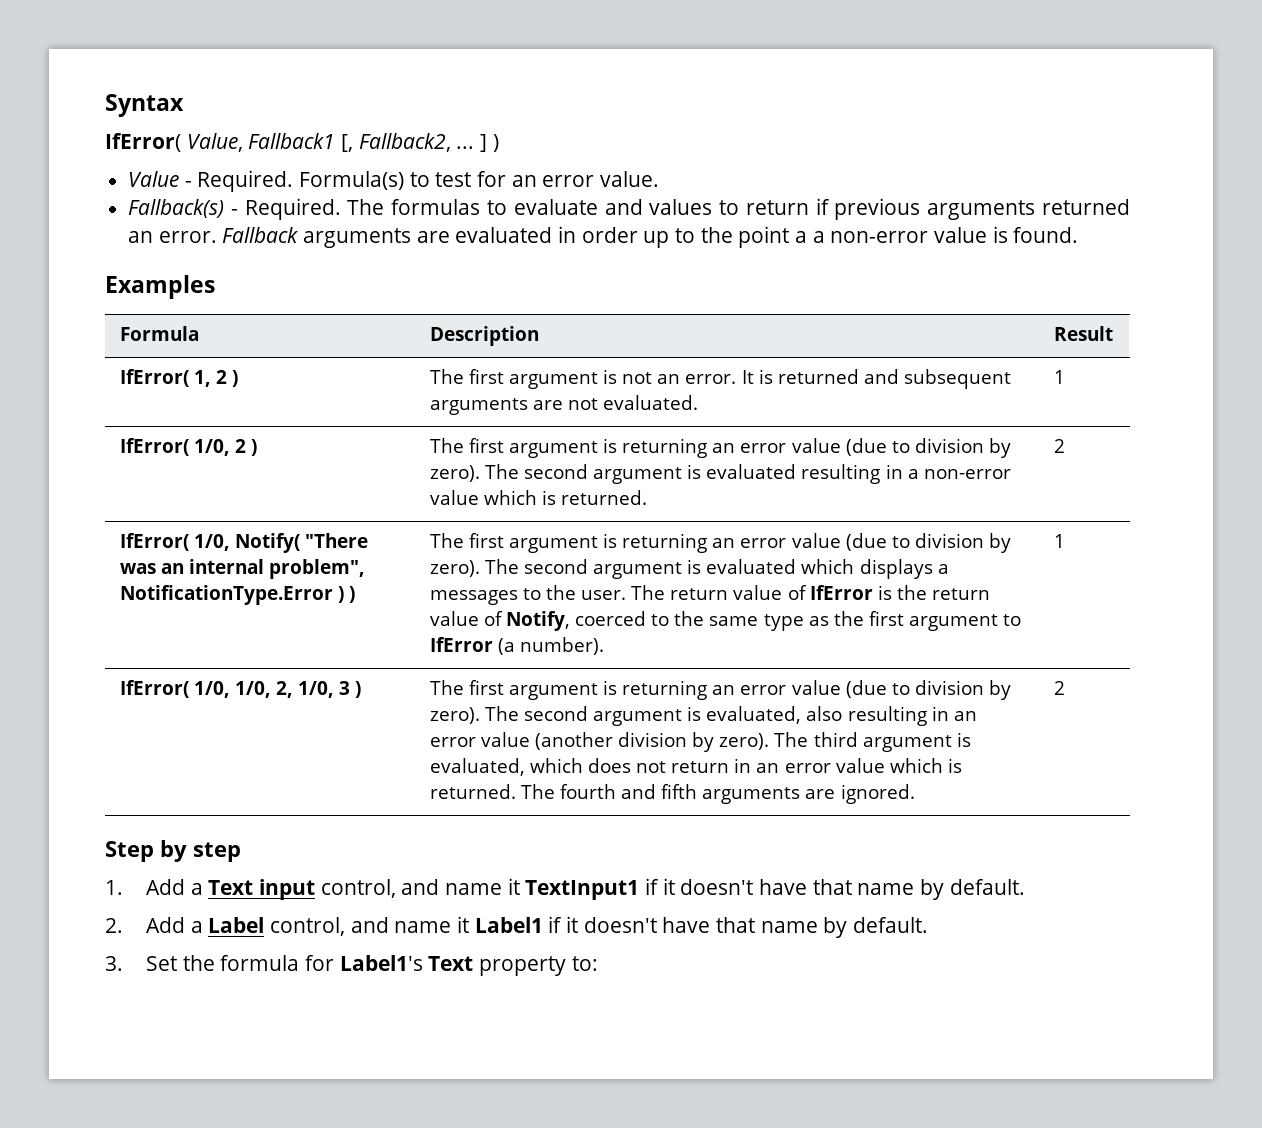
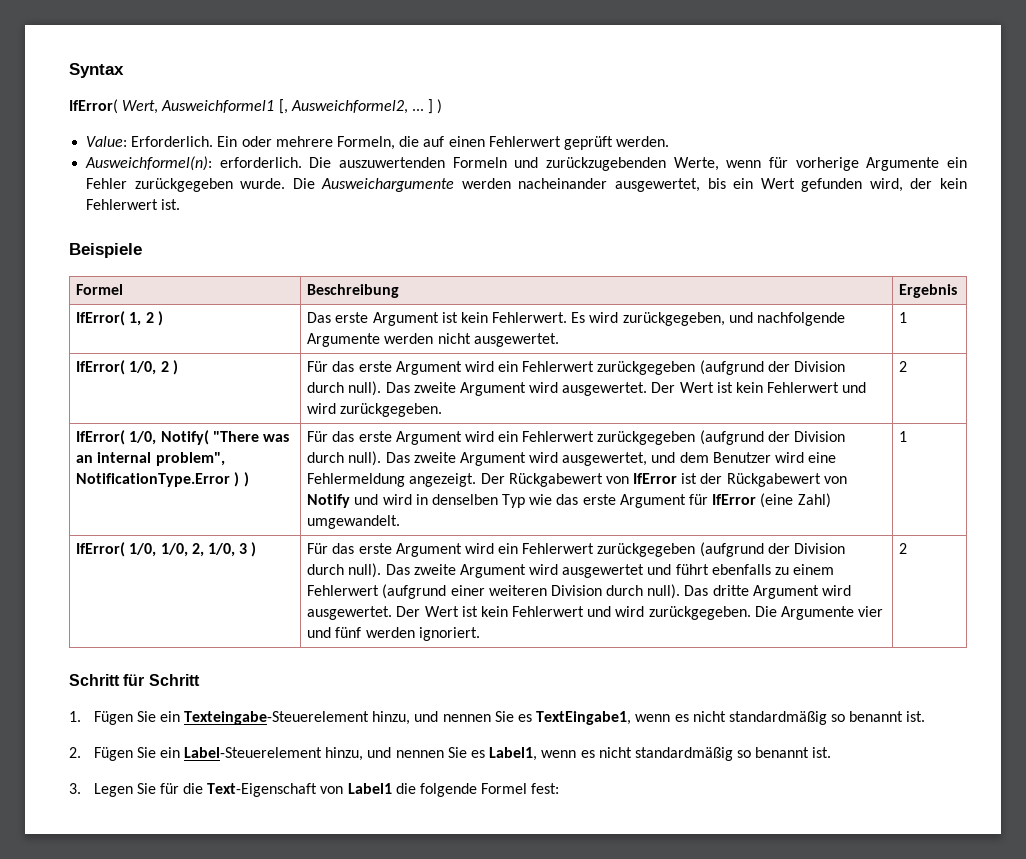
[186,133,451,152] Value, Fallback1 [, Fallback2, -> [122,99,408,114] Wert, Ausweichformel1 [, Ausweichformel2,
[128,170,660,192] [128,198,1131,220] [128,226,1079,248] [105,275,215,299] [119,326,199,341] [429,326,539,346] [1053,326,1113,341] [119,369,239,387] [429,369,1012,389] [429,395,699,415] Value - Required. Formula(s) to test for an error value. // Fallback(s) - Required. The formulas to evaluate and values to return if previous arguments returned an error. Fallback arguments are evaluated in order up to the point a a non-error value is found. // Examples // Formula | Description | Result // IfError( 1, 2 ) | The first argument is not an error. It is returned and subsequent arguments are not evaluated. -> [86,136,670,150] [85,156,968,171] [86,178,968,192] [86,199,181,210] [69,243,142,258] [76,284,124,295] [307,284,400,298] [899,284,958,298] [76,311,163,326] [307,312,846,326] [307,333,559,347] Value: Erforderlich. Ein oder mehrere Formeln, die auf einen Fehlerwert geprüft werden. // Ausweichformel(n): erforderlich. Die auszuwertenden Formeln und zurückzugebenden Werte, wenn für vorherige Argumente ein Fehler zurückgegeben wurde. Die Ausweichargumente werden nacheinander ausgewertet, bis ein Wert gefunden wird, der kein Fehlerwert ist. // Beispiele // Formel | Beschreibung | Ergebnis // IfError( 1, 2 ) | Das erste Argument ist kein Fehlerwert. Es wird zurückgegeben, und nachfolgende Argumente werden nicht ausgewertet.
[429,438,1012,458] [429,464,1011,484] [429,490,648,505] The first argument is returning an error value (due to division by zero). The second argument is evaluated resulting in a non-error value which is returned. -> [307,360,846,375] [307,381,867,396] [307,403,443,417] Für das erste Argument wird ein Fehlerwert zurückgegeben (aufgrund der Division durch null). Das zweite Argument wird ausgewertet. Der Wert ist kein Fehlerwert und wird zurückgegeben.
[429,533,1012,553] [429,559,949,579] [429,585,991,605] [429,611,1022,631] [429,637,604,655] The first argument is returning an error value (due to division by zero). The second argument is evaluated which displays a messages to the user. The return value of IfError is the return value of Notify, coerced to the same type as the first argument to IfError (a number). -> [307,430,846,445] [307,451,837,466] [307,473,847,487] [307,493,831,508] [307,515,401,529] Für das erste Argument wird ein Fehlerwert zurückgegeben (aufgrund der Division durch null). Das zweite Argument wird ausgewertet, und dem Benutzer wird eine Fehlermeldung angezeigt. Der Rückgabewert von IfError ist der Rückgabewert von Notify und wird in denselben Typ wie das erste Argument für IfError (eine Zahl) umgewandelt.
[429,680,1012,700] [429,706,977,726] [429,732,971,752] [429,758,962,776] [429,784,915,804] [1053,681,1065,695] [105,840,241,862] [105,878,1025,900] [105,916,928,938] [105,955,598,976] The first argument is returning an error value (due to division by zero). The second argument is evaluated, also resulting in an error value (another division by zero). The third argument is evaluated, which does not return in an error value which is returned. The fourth and fifth arguments are ignored. | 2 // Step by step // 1. Add a Text input control, and name it TextInput1 if it doesn't have that name by default. // 2. Add a Label control, and name it Label1 if it doesn't have that name by default. // 3. Set the formula for Label1's Text property to: -> [307,542,846,557] [307,563,835,578] [307,584,852,599] [307,606,884,620] [307,627,480,641] [899,543,908,554] [69,674,200,686] [69,711,926,725] [69,747,832,761] [69,783,560,797] Für das erste Argument wird ein Fehlerwert zurückgegeben (aufgrund der Division durch null). Das zweite Argument wird ausgewertet und führt ebenfalls zu einem Fehlerwert (aufgrund einer weiteren Division durch null). Das dritte Argument wird ausgewertet. Der Wert ist kein Fehlerwert und wird zurückgegeben. Die Argumente vier und fünf werden ignoriert. | 2 // Schritt für Schritt // 1. Fügen Sie ein Texteingabe-Steuerelement hinzu, und nennen Sie es TextEingabe1, wenn es nicht standardmäßig so benannt ist. // 2. Fügen Sie ein Label-Steuerelement hinzu, und nennen Sie es Label1, wenn es nicht standardmäßig so benannt ist. // 3. Legen Sie für die Text-Eigenschaft von Label1 die folgende Formel fest:

